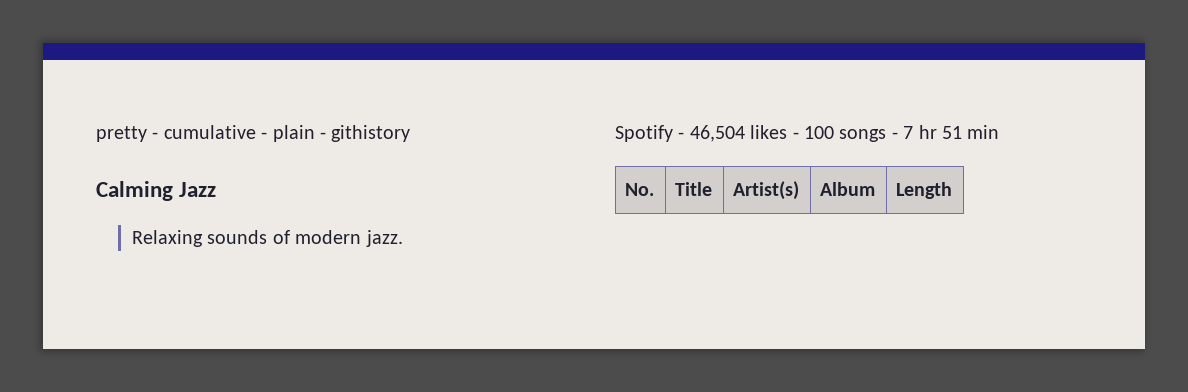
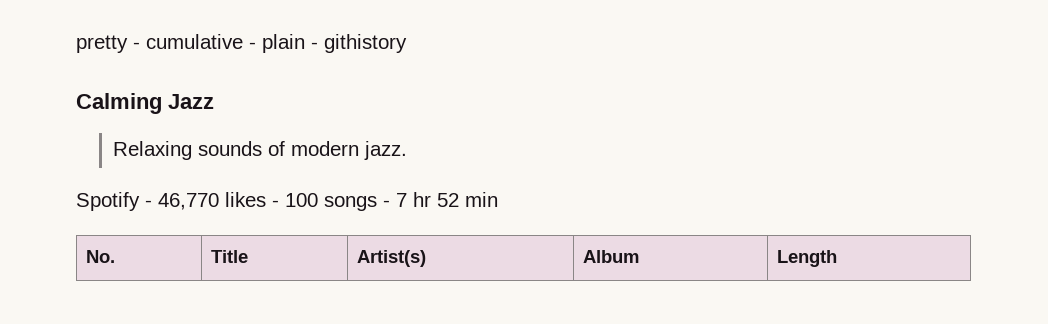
[689,125,745,142] 46,504 -> [158,193,219,210] 46,770
[942,126,962,139] 51 -> [437,193,459,207] 52

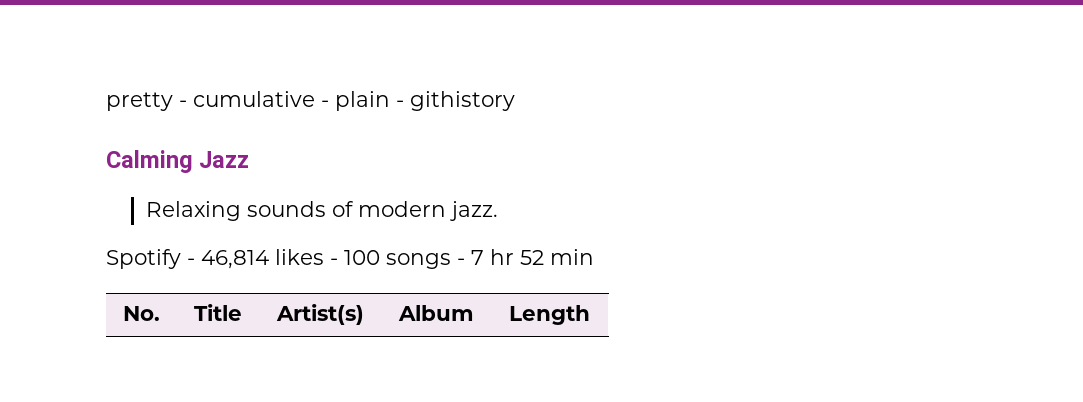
[158,193,219,210] 46,770 -> [201,250,269,269] 46,814

